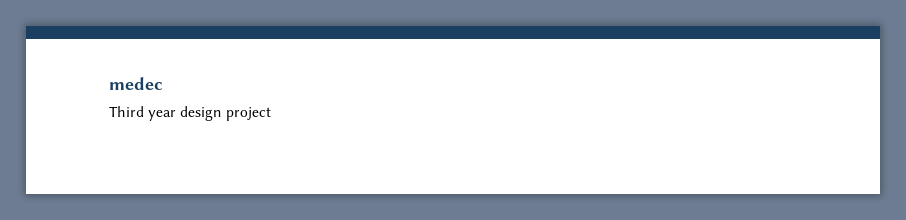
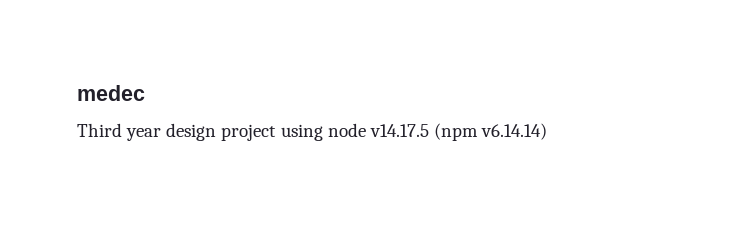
(271, 114) none -> [280,123,548,141] using node v14.17.5 (npm v6.14.14)

